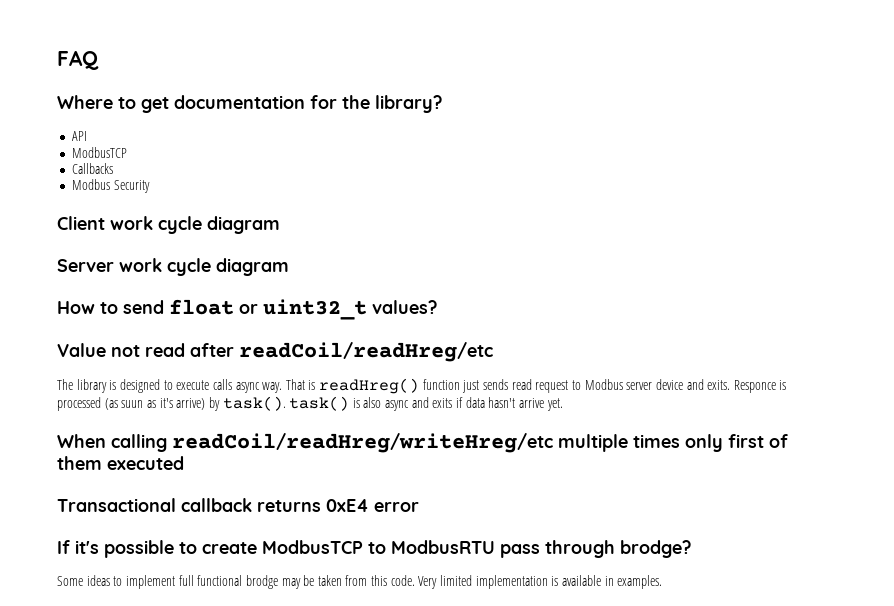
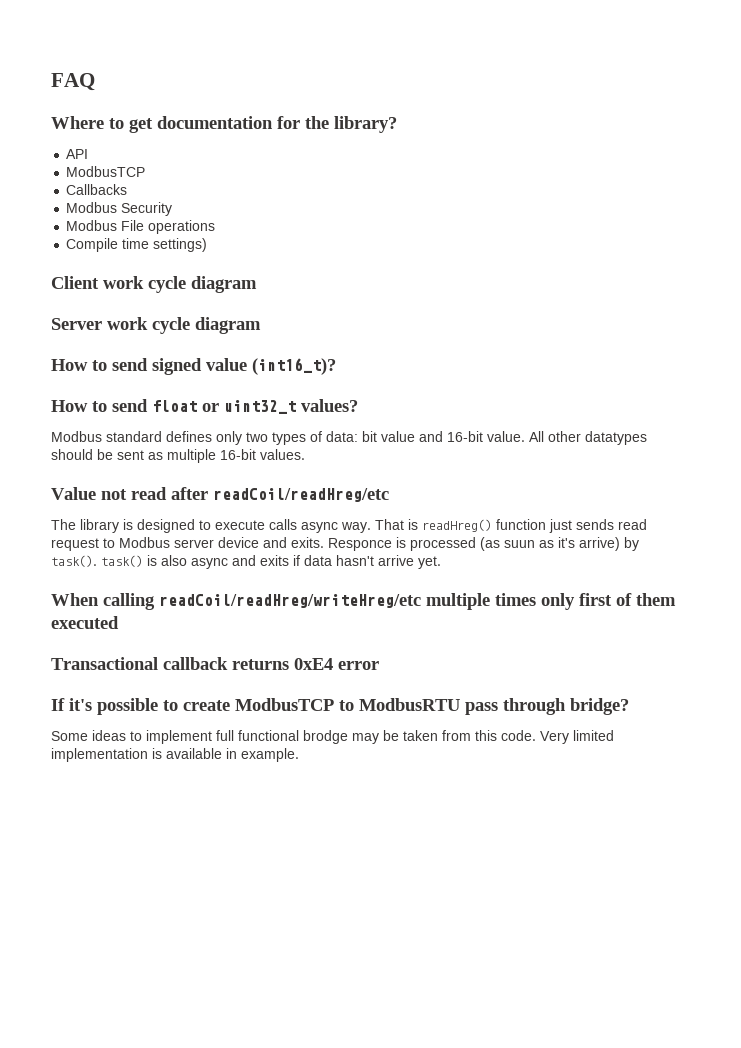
(150, 186) none -> [66,220,216,234] [66,238,208,252] // Modbus File operations // Compile time settings)
(289, 267) none -> [51,358,336,375] // How to send signed value (int16_t)?
(437, 307) none -> [51,431,647,445] [51,449,305,463] // Modbus standard defines only two types of data: bit value and 16-bit value. All other datatypes should be sent as multiple 16-bit values.
[620,540,691,558] brodge? -> [570,698,629,715] bridge?
[617,575,663,589] examples. -> [241,748,299,762] example.

